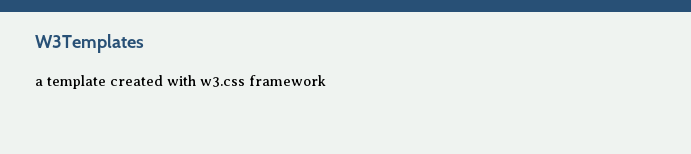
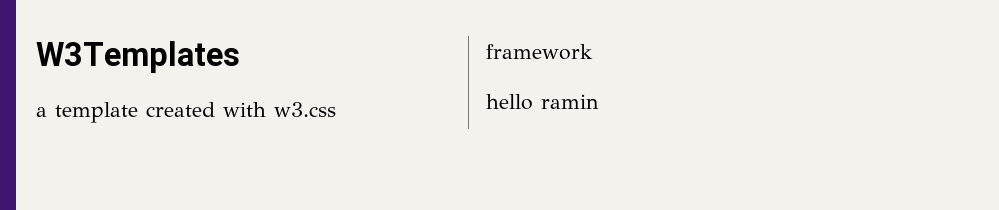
(326, 80) none -> [486,94,599,110] // hello ramin

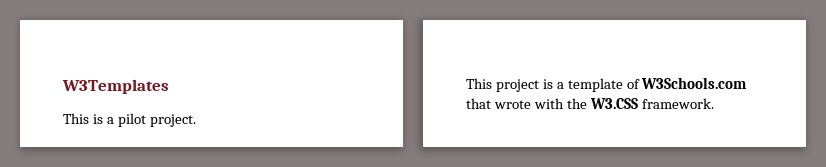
[36,102,336,123] [486,44,593,60] [486,94,599,110] a template created with w3.css framework // hello ramin -> [63,113,196,127] [466,77,748,92] [466,98,714,109] This is a pilot project. // This project is a template of W3Schools.com that wrote with the W3.CSS framework.

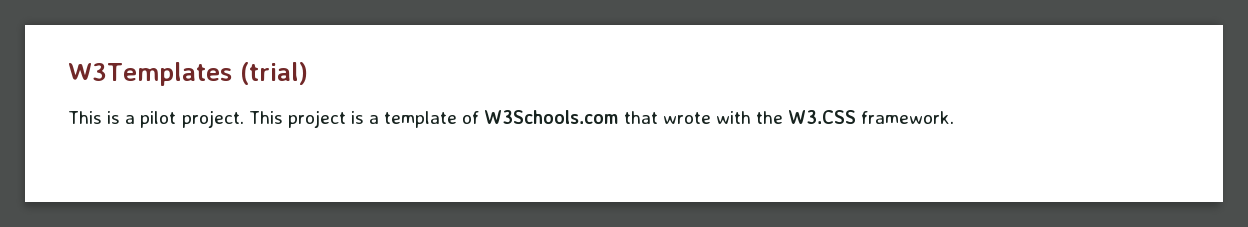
(169, 86) none -> [239,62,308,85] (trial)
(196, 120) // -> (244, 119) none

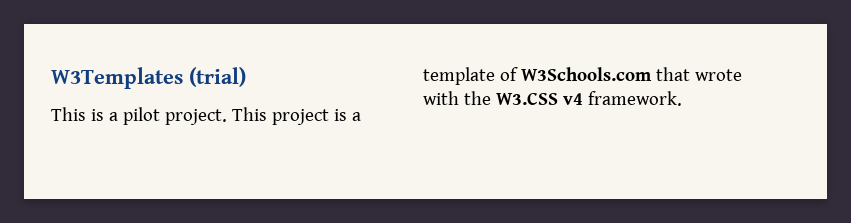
(857, 117) none -> [562,93,583,105] v4

